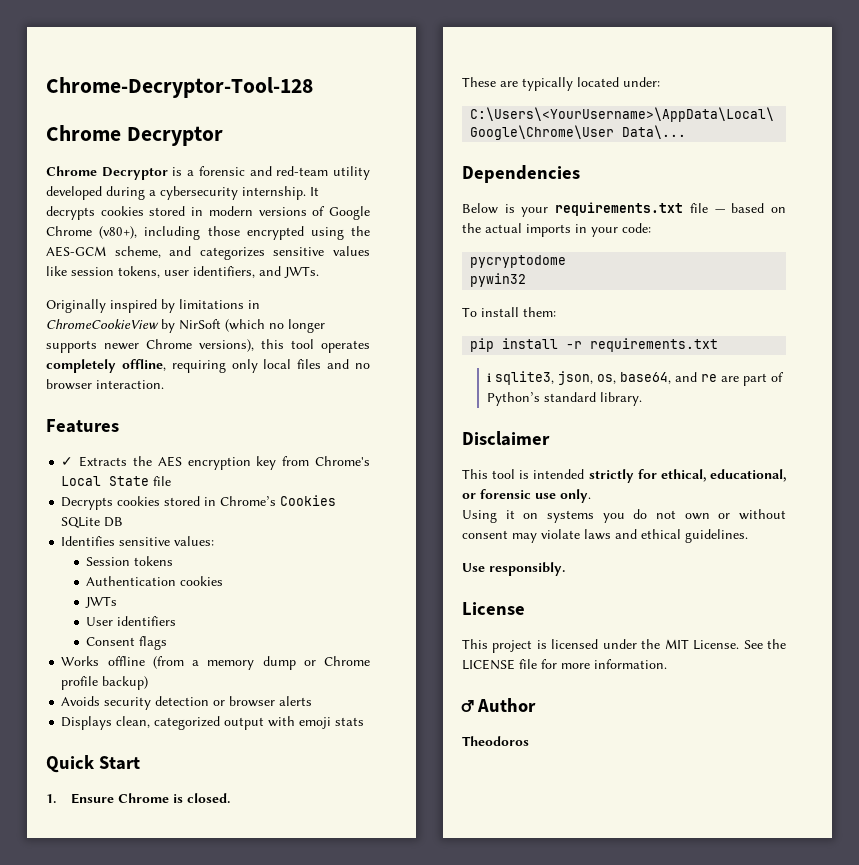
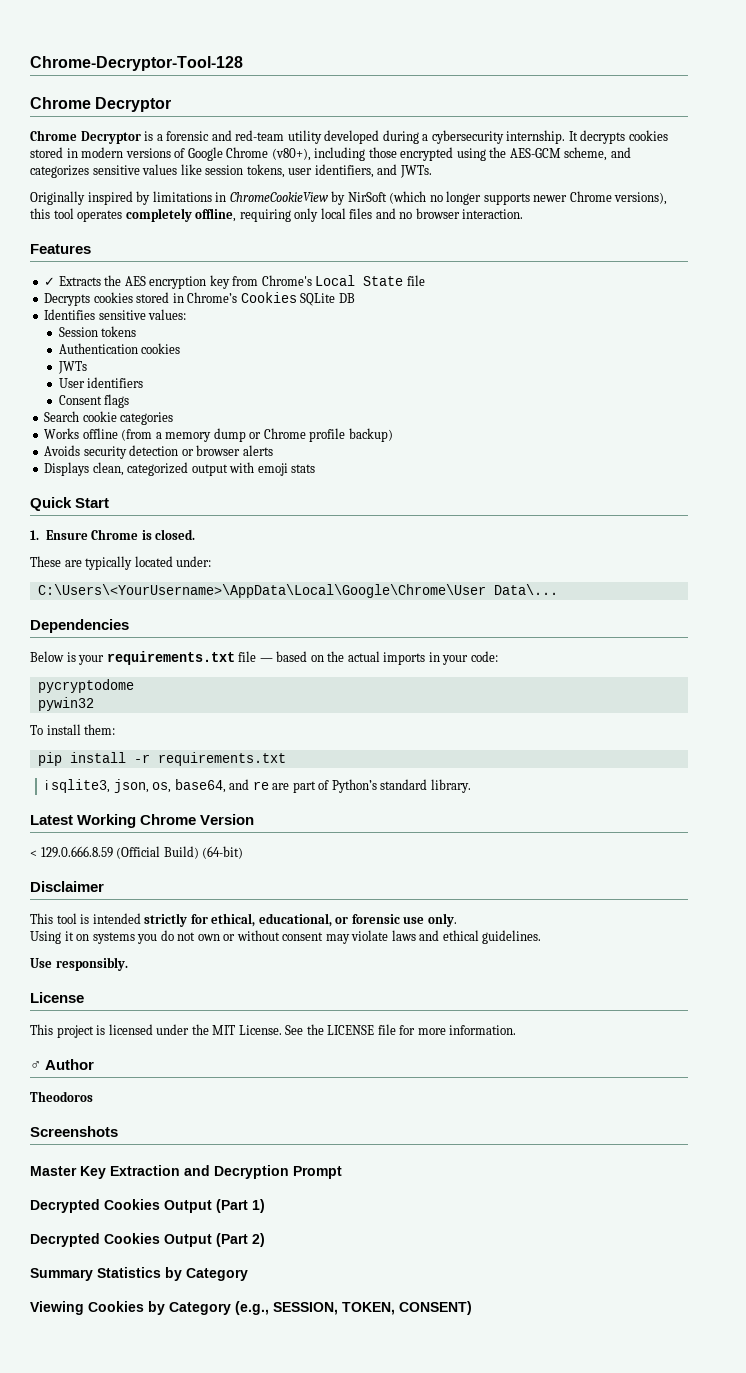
(168, 643) none -> [44,411,174,425] // Search cookie categories
(642, 399) none -> [30,814,255,828] [30,846,244,859] // Latest Working Chrome Version // < 129.0.666.8.59 (Official Build) (64-bit)
(529, 741) none -> [30,1126,118,1137] [30,1165,342,1179] [30,1199,265,1213] [30,1233,265,1247] [30,1267,248,1281] [30,1301,472,1315] // Screenshots // Master Key Extraction and Decryption Prompt // Decrypted Cookies Output (Part 1) // Decrypted Cookies Output (Part 2) // Summary Statistics by Category // Viewing Cookies by Category (e.g., SESSION, TOKEN, CONSENT)

